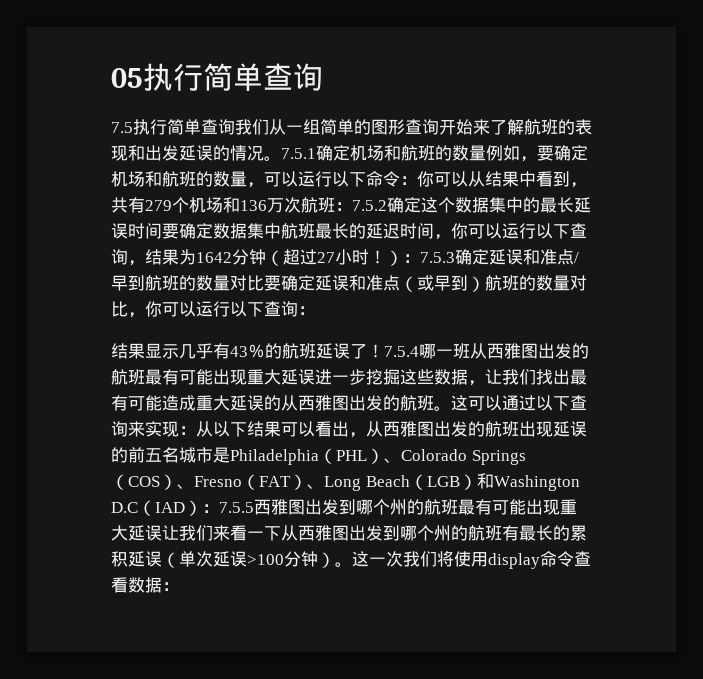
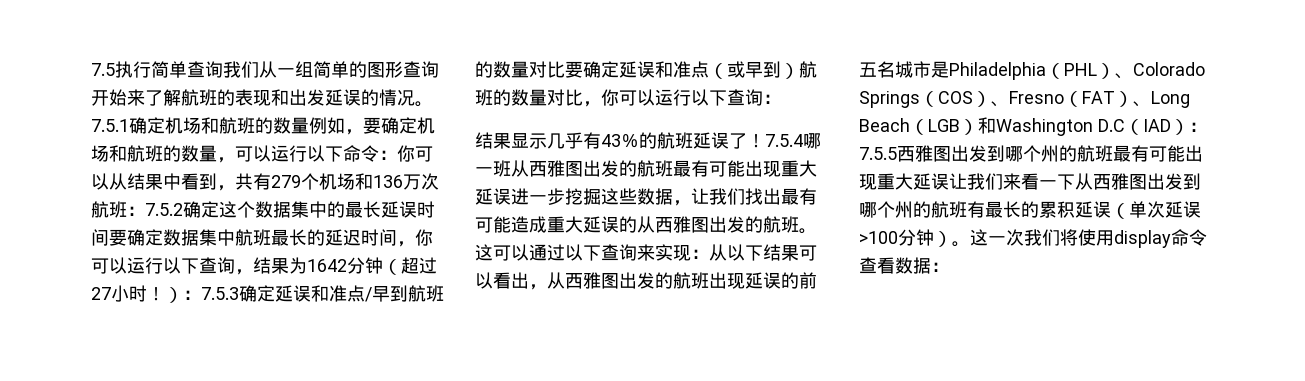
[111,63,323,91] 05执行简单查询 // -> (91, 69) none

